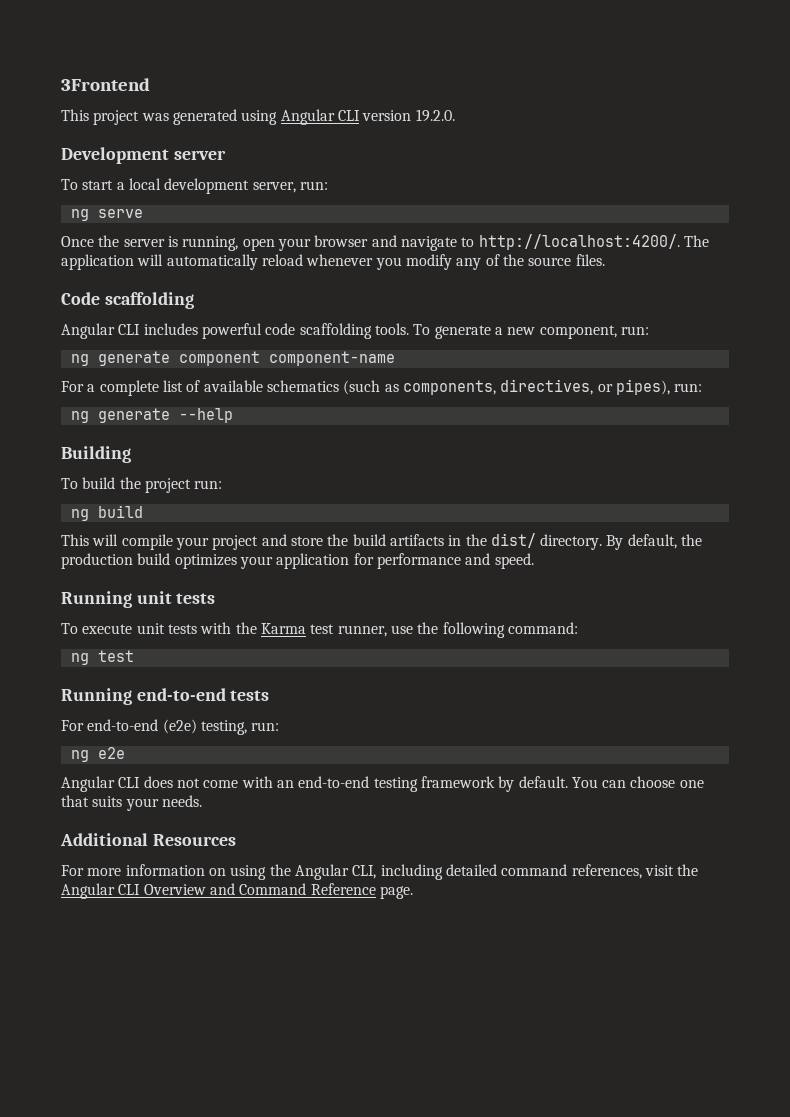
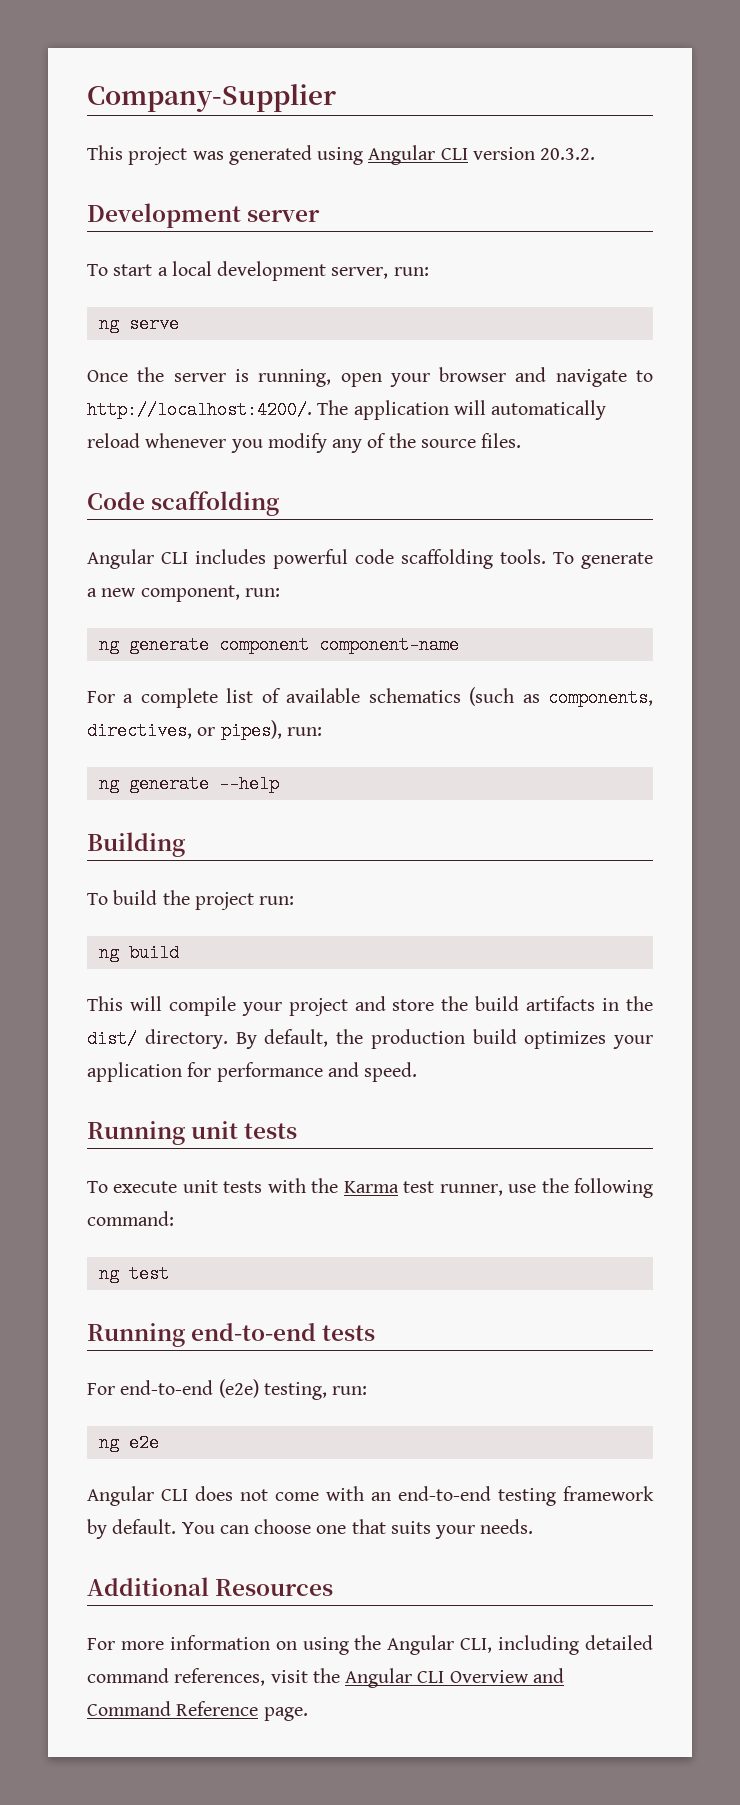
[61,78,150,91] 3Frontend -> [87,84,336,112] Company-Supplier
[415,109,455,122] 19.2.0. -> [540,148,596,160] 20.3.2.

